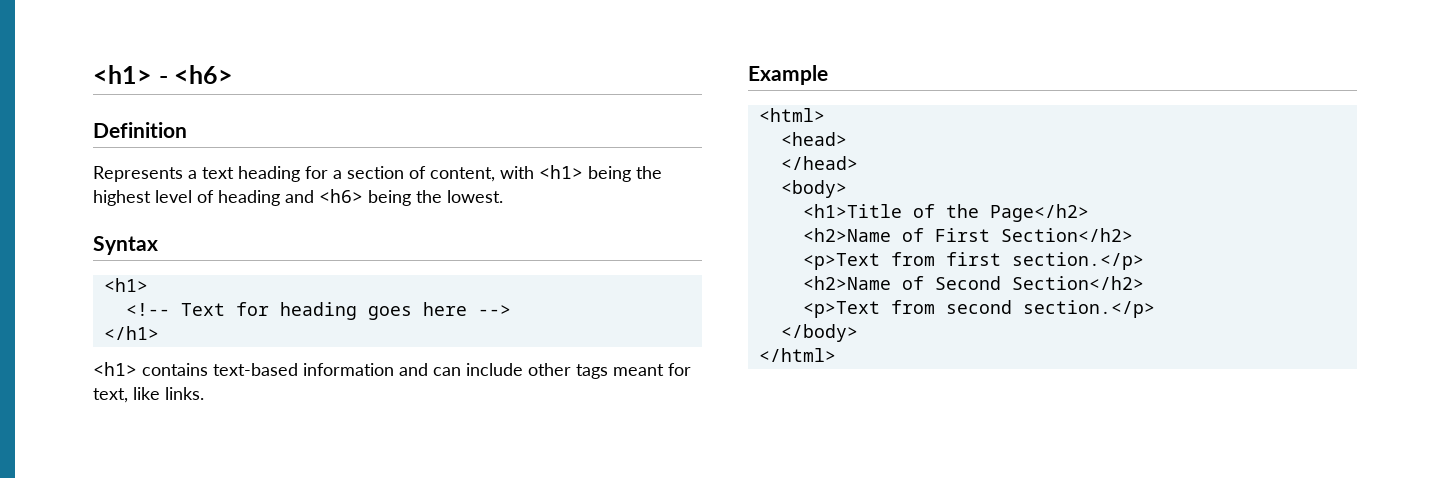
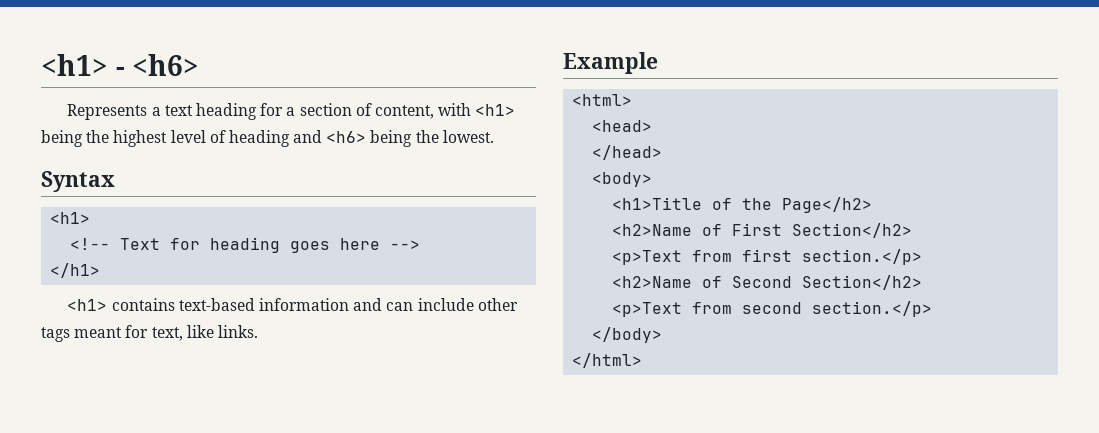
[93,122,187,138] // Definition -> (200, 65) none

